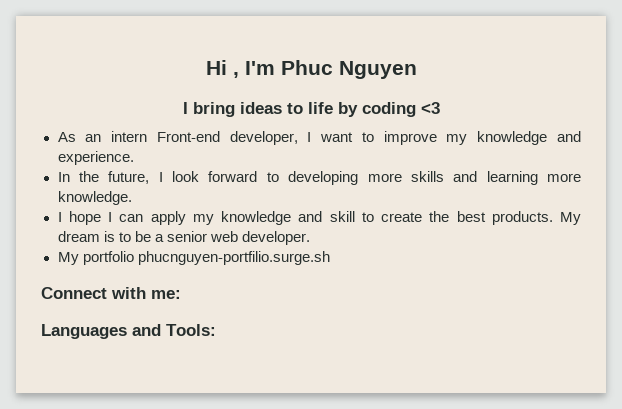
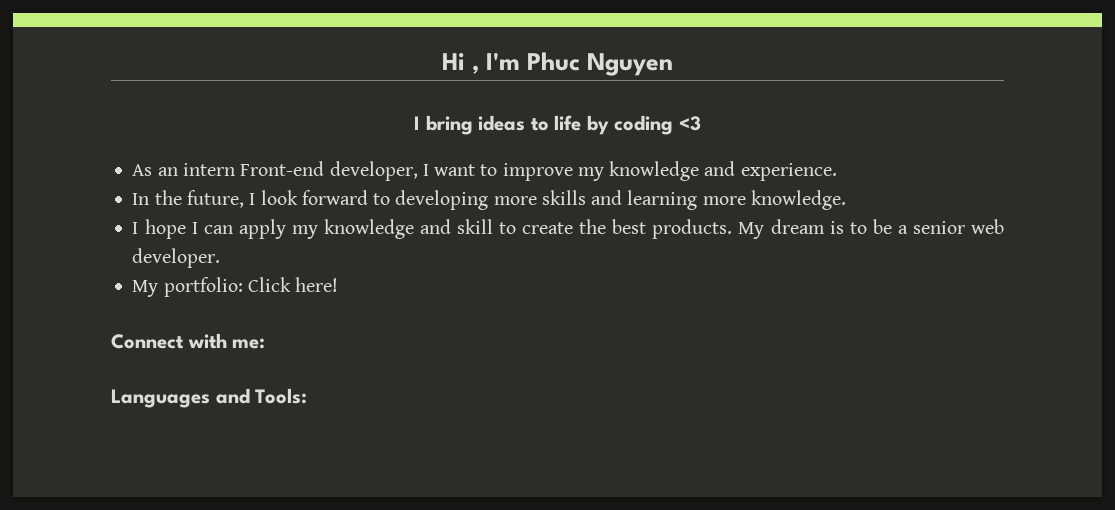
[82,251,330,265] portfolio phucnguyen-portfilio.surge.sh -> [163,277,339,297] portfolio: Click here!

